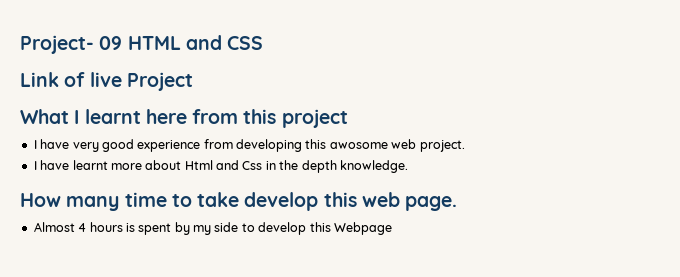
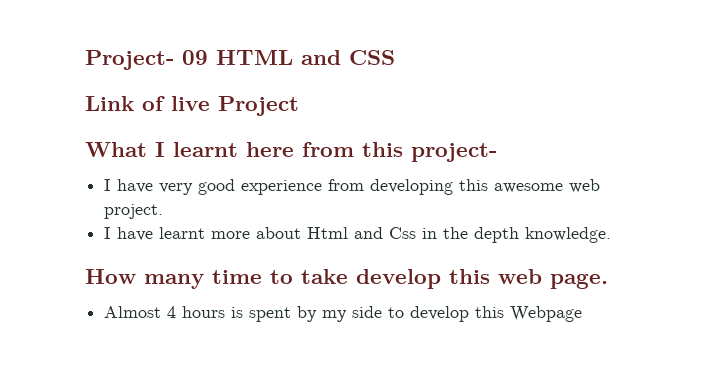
[281,109,348,128] project -> [411,143,497,162] project-
[329,142,388,149] awosome -> [494,183,564,193] awesome

